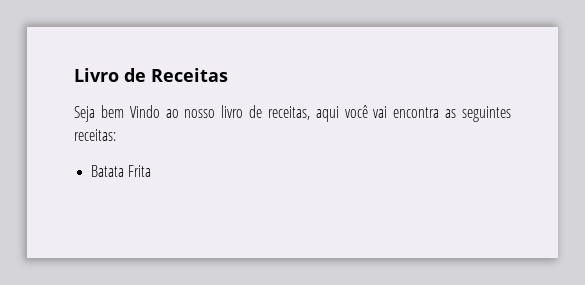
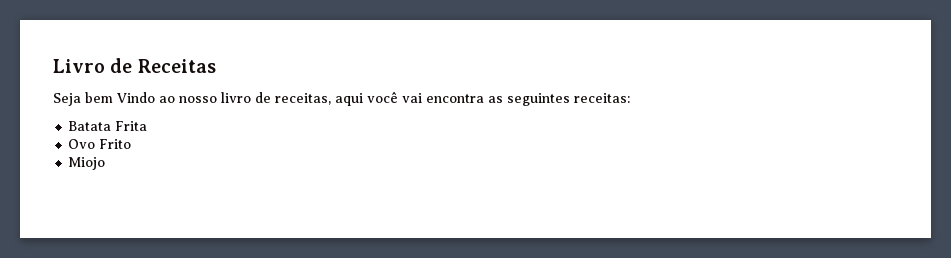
(152, 171) none -> [68,139,132,149] [68,157,106,170] // Ovo Frito // Miojo

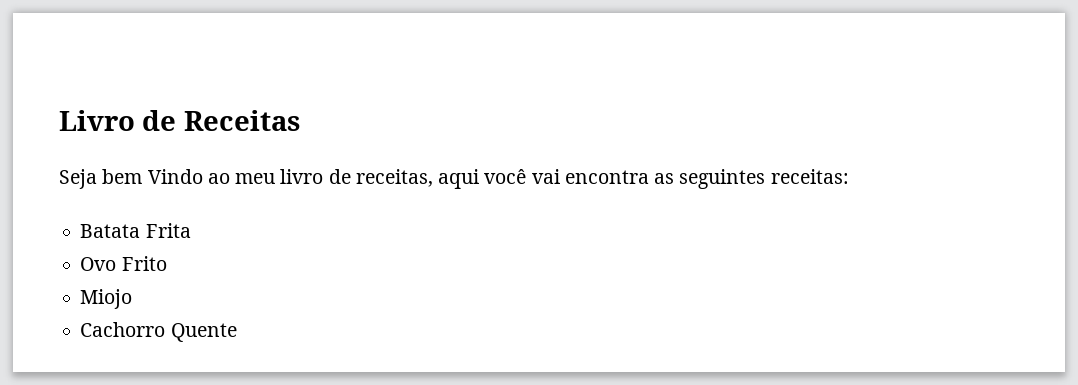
[179,96,217,103] nosso -> [235,173,276,184] meu
(106, 163) none -> [80,322,237,342] // Cachorro Quente

